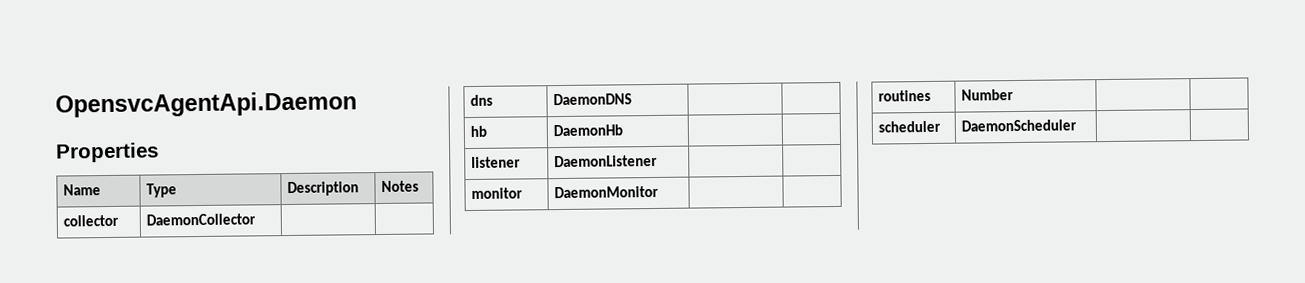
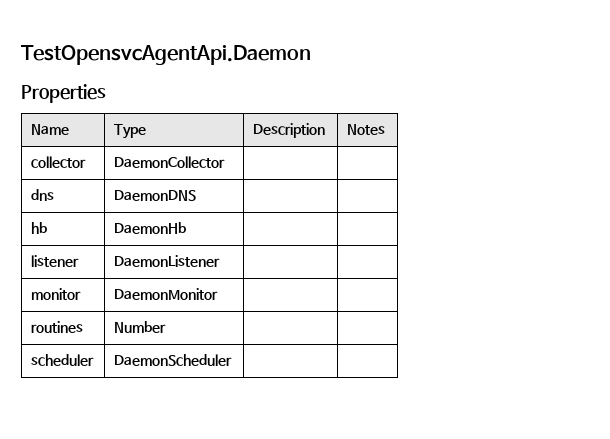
[55,91,357,118] OpensvcAgentApi.Daemon -> [21,45,311,65] TestOpensvcAgentApi.Daemon

